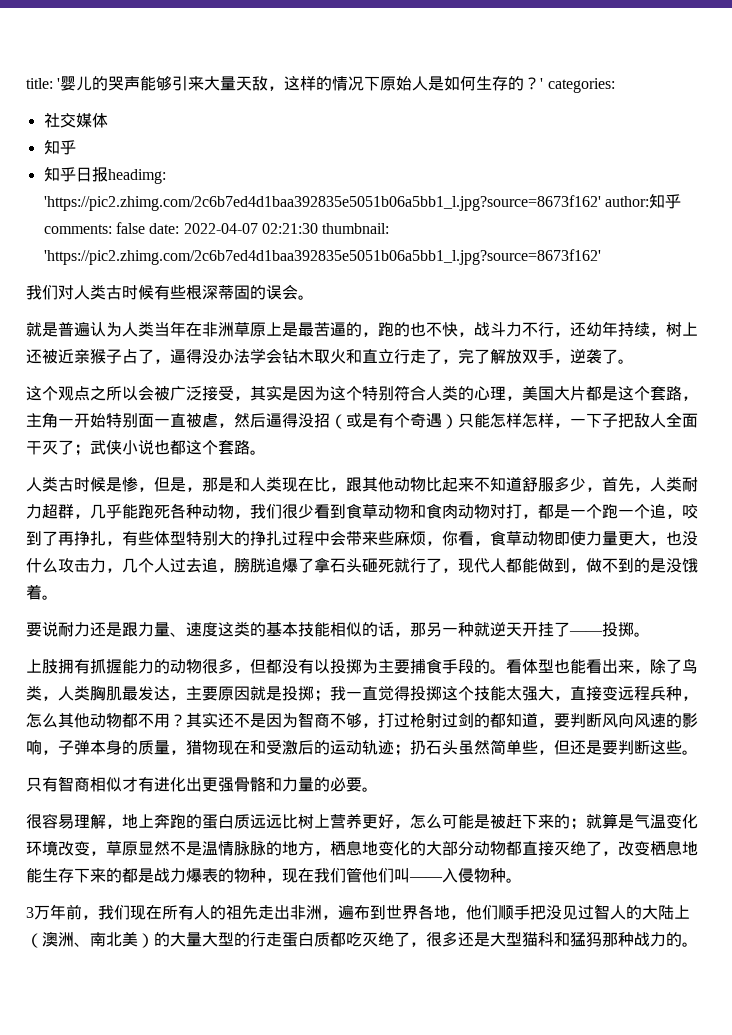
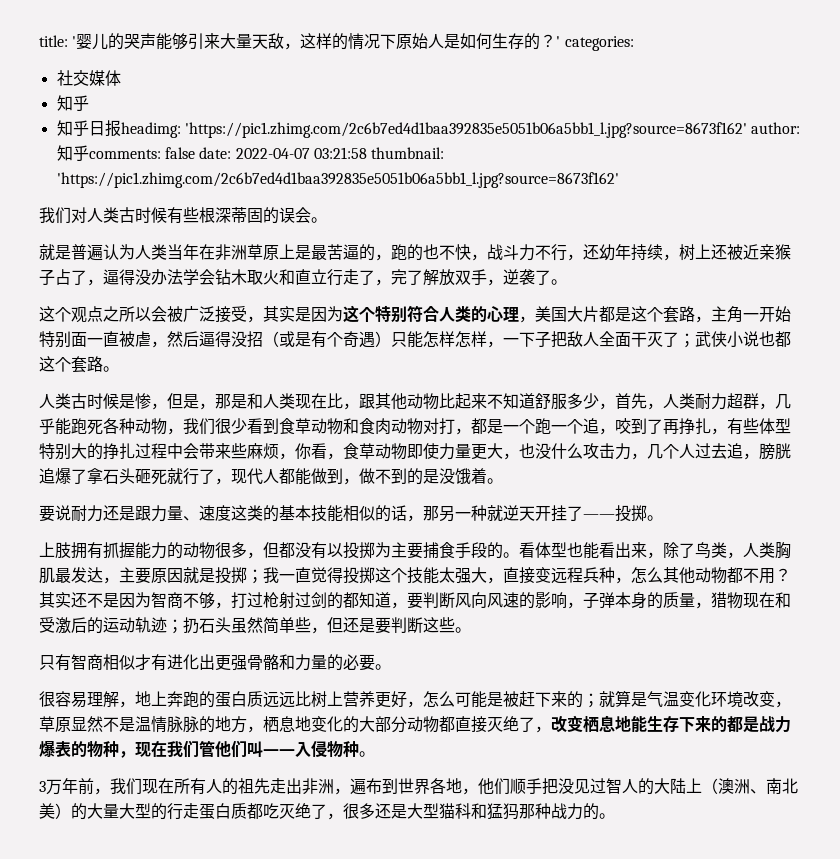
[43,195,601,211] 'https://pic2.zhimg.com/2c6b7ed4d1baa392835e5051b06a5bb1_l.jpg?source=8673f162' -> [184,122,747,138] 'https://pic1.zhimg.com/2c6b7ed4d1baa392835e5051b06a5bb1_l.jpg?source=8673f162'
[261,223,390,234] [43,249,601,265] 02:21:30 thumbnail: 'https://pic2.zhimg.com/2c6b7ed4d1baa392835e5051b06a5bb1_l.jpg?source=8673f162' -> [313,147,445,159] [56,172,619,188] 03:21:58 thumbnail: 'https://pic1.zhimg.com/2c6b7ed4d1baa392835e5051b06a5bb1_l.jpg?source=8673f162'

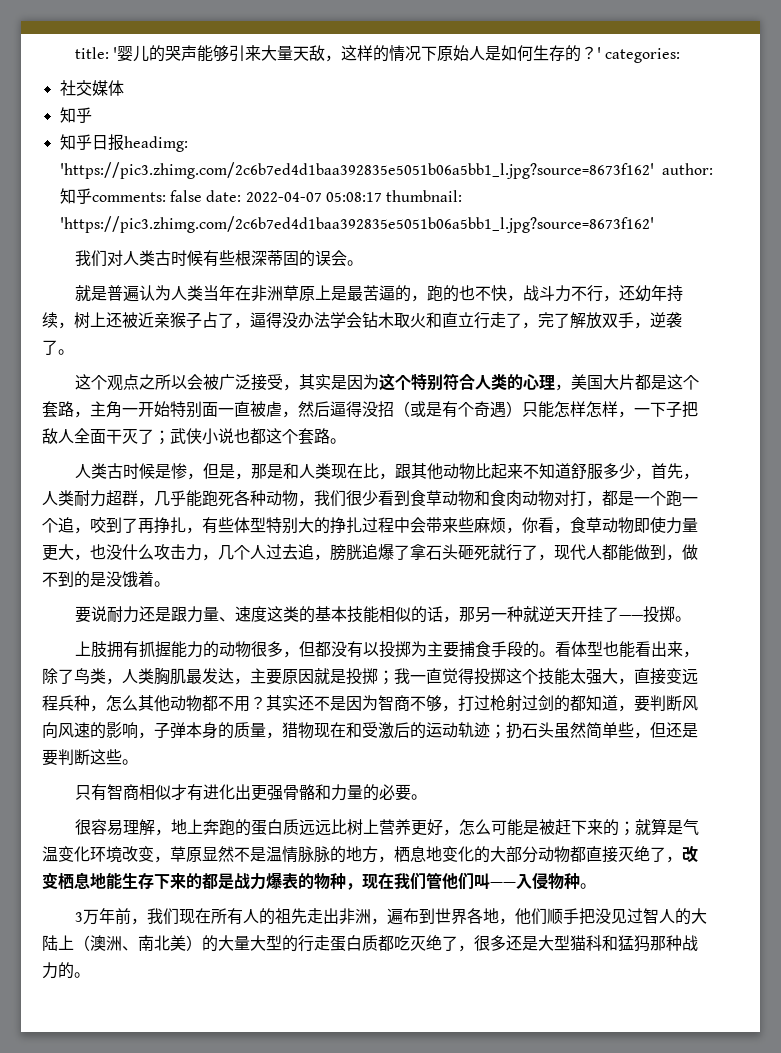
[184,122,747,138] 'https://pic1.zhimg.com/2c6b7ed4d1baa392835e5051b06a5bb1_l.jpg?source=8673f162' -> [59,162,654,179] 'https://pic3.zhimg.com/2c6b7ed4d1baa392835e5051b06a5bb1_l.jpg?source=8673f162'
[313,147,445,159] [56,172,619,188] 03:21:58 thumbnail: 'https://pic1.zhimg.com/2c6b7ed4d1baa392835e5051b06a5bb1_l.jpg?source=8673f162' -> [325,190,463,202] [59,216,654,233] 05:08:17 thumbnail: 'https://pic3.zhimg.com/2c6b7ed4d1baa392835e5051b06a5bb1_l.jpg?source=8673f162'

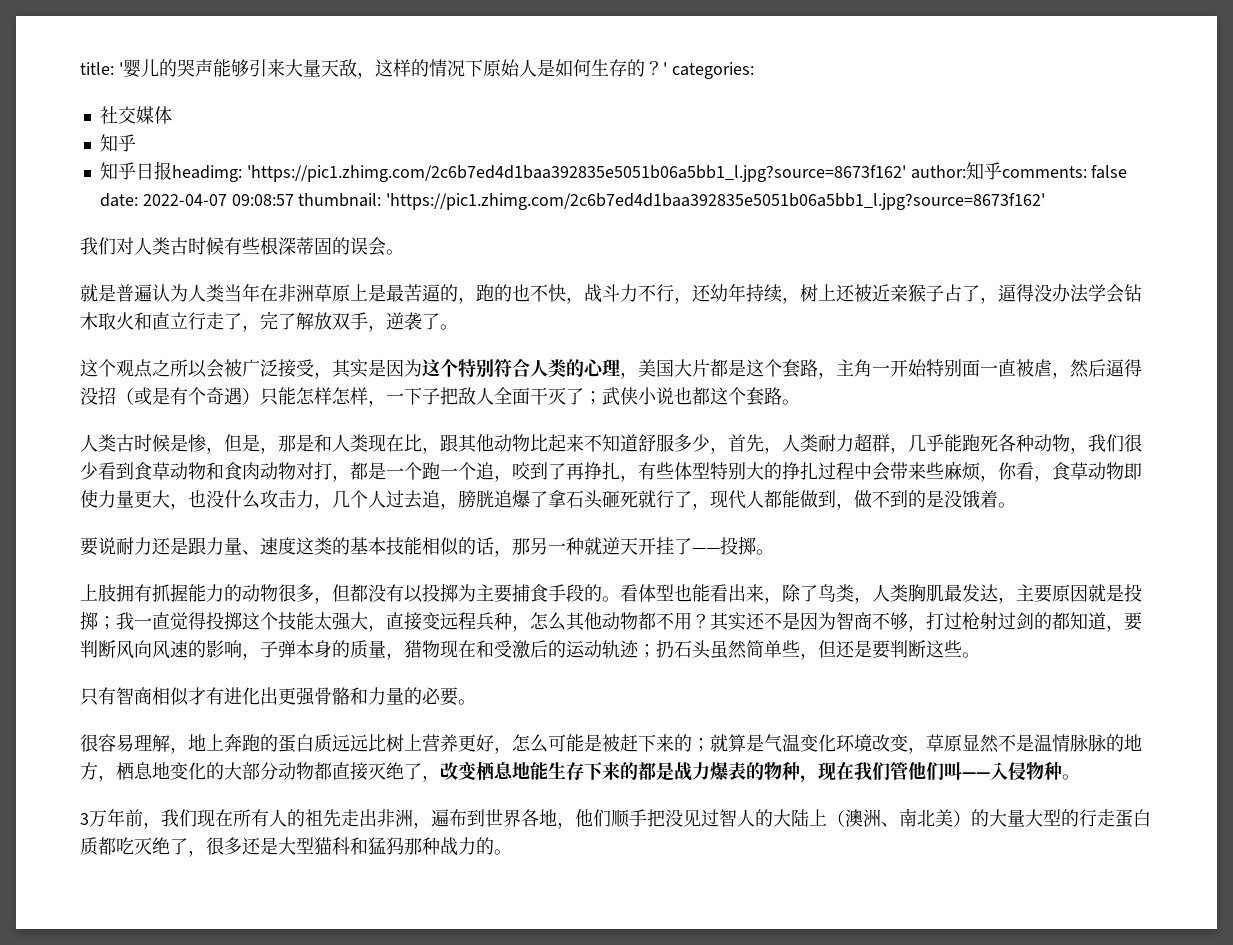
[59,162,654,179] 'https://pic3.zhimg.com/2c6b7ed4d1baa392835e5051b06a5bb1_l.jpg?source=8673f162' -> [246,165,906,182] 'https://pic1.zhimg.com/2c6b7ed4d1baa392835e5051b06a5bb1_l.jpg?source=8673f162'
[325,190,463,202] [59,216,654,233] 05:08:17 thumbnail: 'https://pic3.zhimg.com/2c6b7ed4d1baa392835e5051b06a5bb1_l.jpg?source=8673f162' -> [231,193,1046,210] 09:08:57 thumbnail: 'https://pic1.zhimg.com/2c6b7ed4d1baa392835e5051b06a5bb1_l.jpg?source=8673f162'

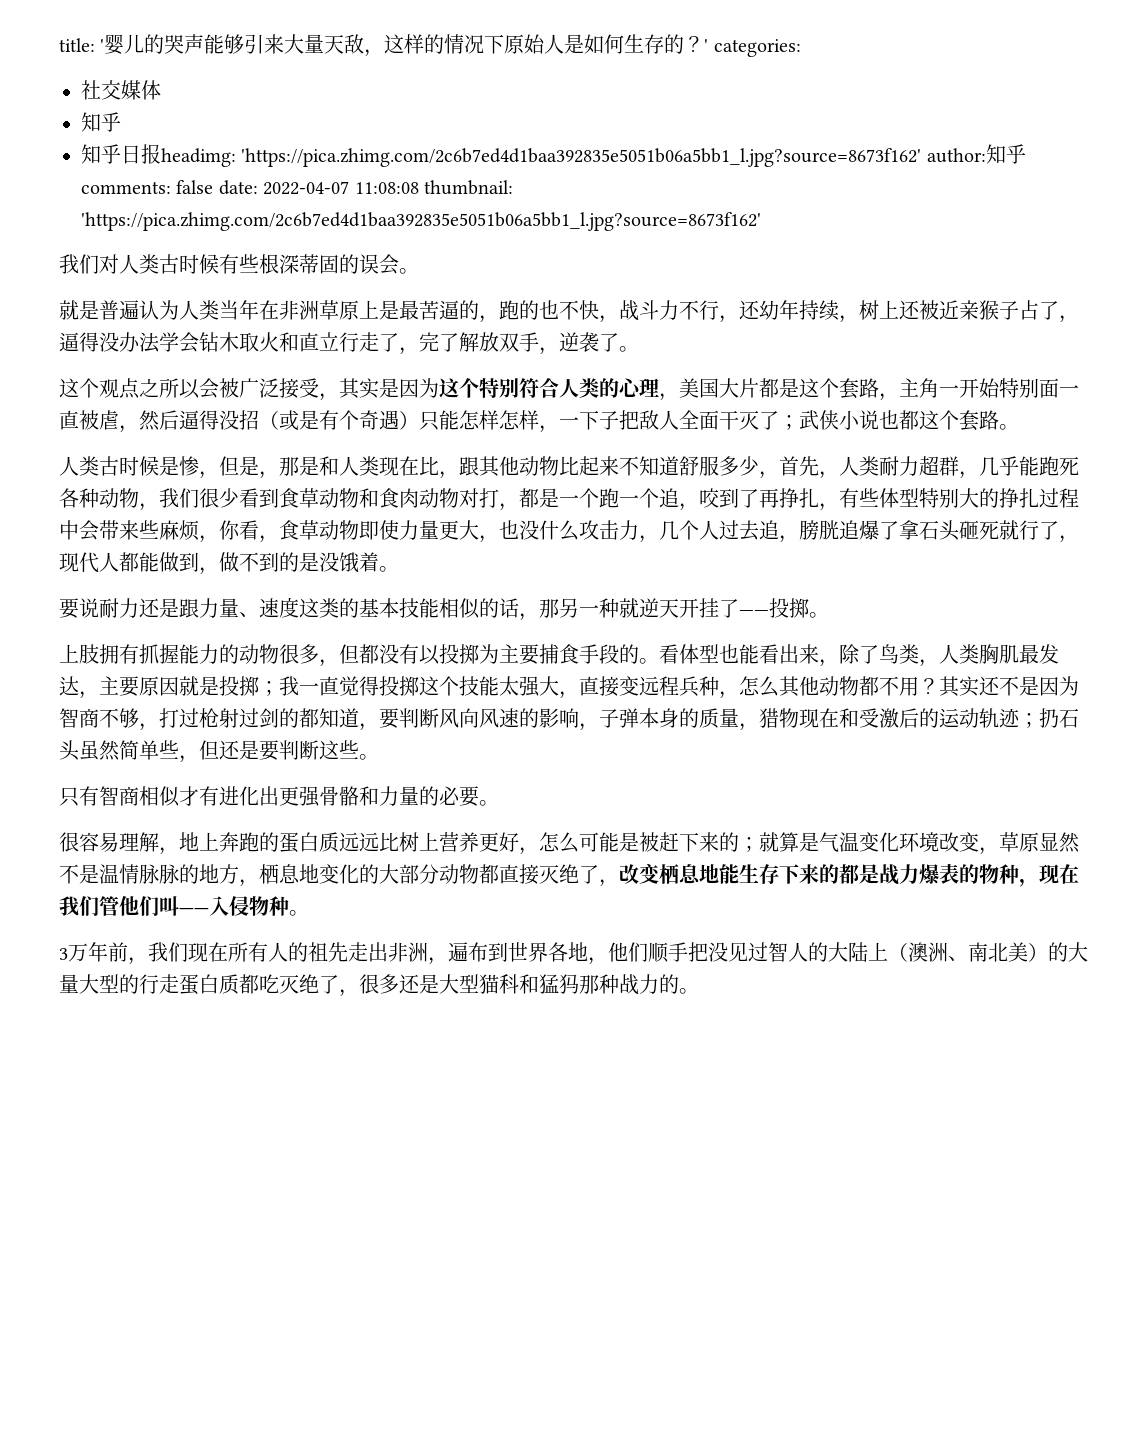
[246,165,906,182] 'https://pic1.zhimg.com/2c6b7ed4d1baa392835e5051b06a5bb1_l.jpg?source=8673f162' -> [241,148,922,167] 'https://pica.zhimg.com/2c6b7ed4d1baa392835e5051b06a5bb1_l.jpg?source=8673f162'
[231,193,1046,210] 09:08:57 thumbnail: 'https://pic1.zhimg.com/2c6b7ed4d1baa392835e5051b06a5bb1_l.jpg?source=8673f162' -> [354,180,513,195] [81,212,761,231] 11:08:08 thumbnail: 'https://pica.zhimg.com/2c6b7ed4d1baa392835e5051b06a5bb1_l.jpg?source=8673f162'

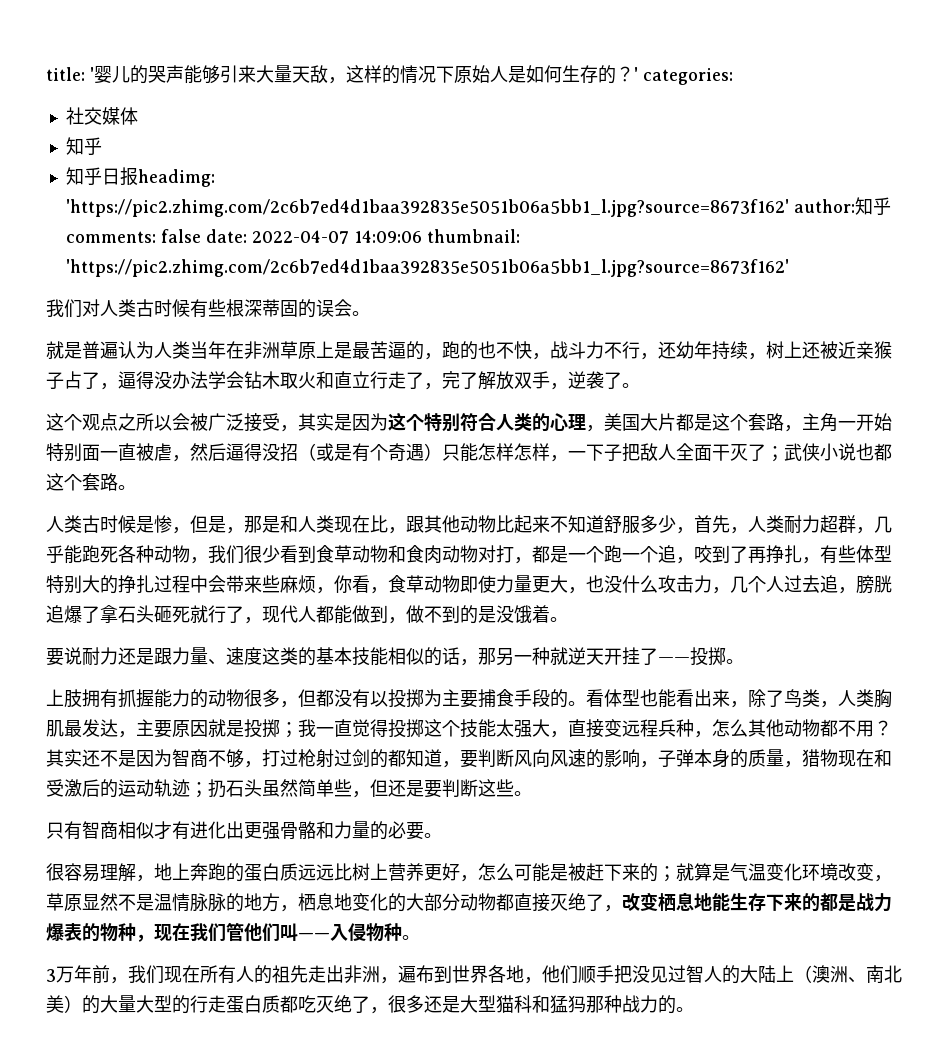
[241,148,922,167] 'https://pica.zhimg.com/2c6b7ed4d1baa392835e5051b06a5bb1_l.jpg?source=8673f162' -> [65,199,789,217] 'https://pic2.zhimg.com/2c6b7ed4d1baa392835e5051b06a5bb1_l.jpg?source=8673f162'
[354,180,513,195] [81,212,761,231] 11:08:08 thumbnail: 'https://pica.zhimg.com/2c6b7ed4d1baa392835e5051b06a5bb1_l.jpg?source=8673f162' -> [353,229,520,243] [65,259,789,277] 14:09:06 thumbnail: 'https://pic2.zhimg.com/2c6b7ed4d1baa392835e5051b06a5bb1_l.jpg?source=8673f162'

